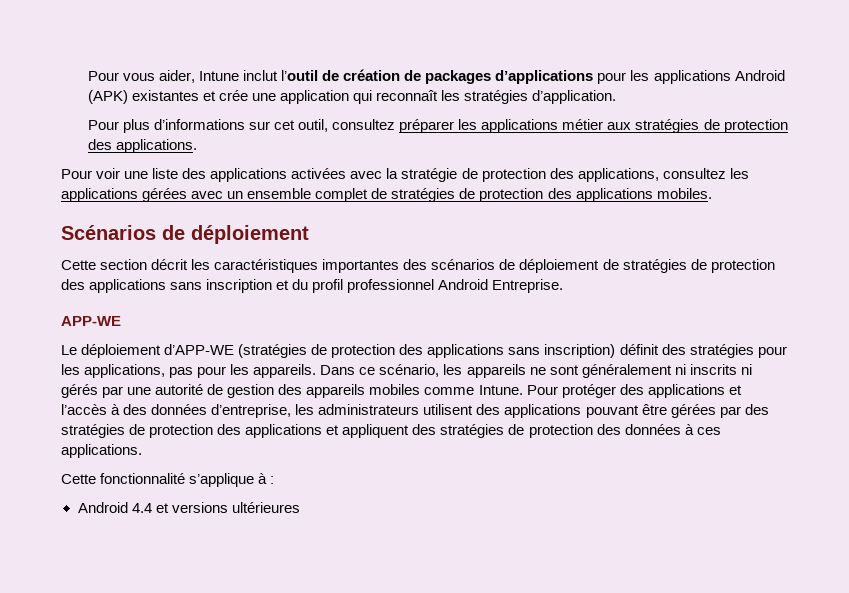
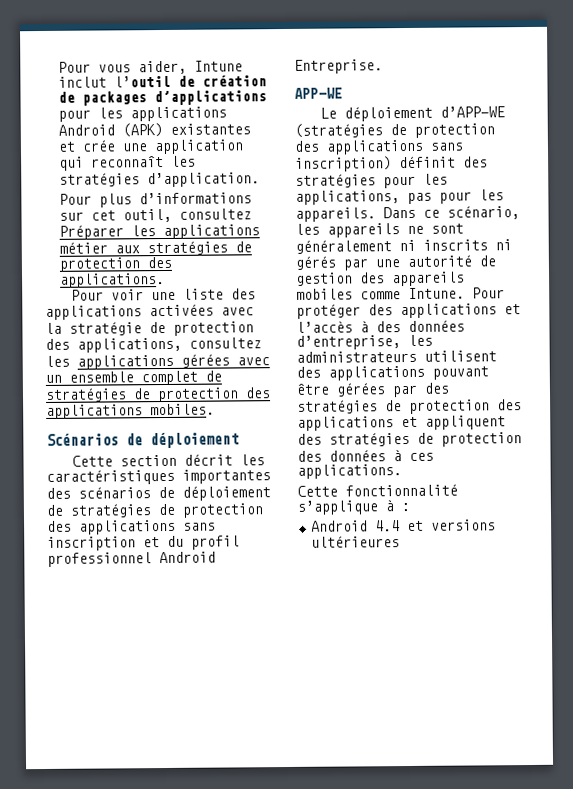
[399,119,455,133] préparer -> [58,224,124,240] Préparer

